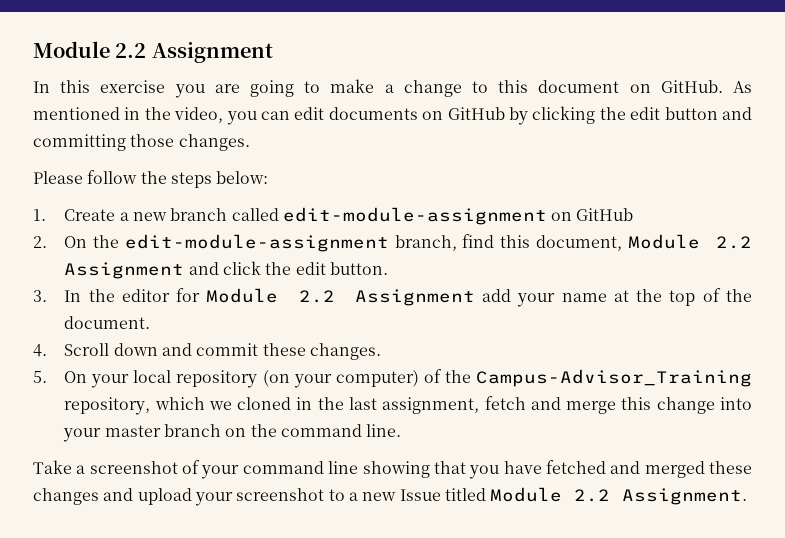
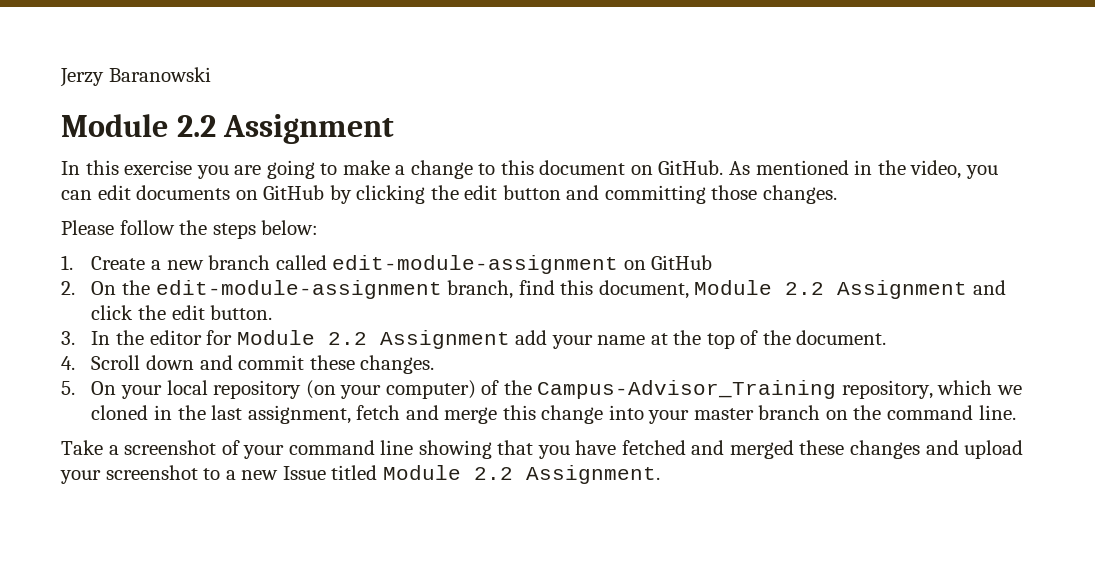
(33, 49) none -> [60,67,211,87] Jerzy Baranowski //

